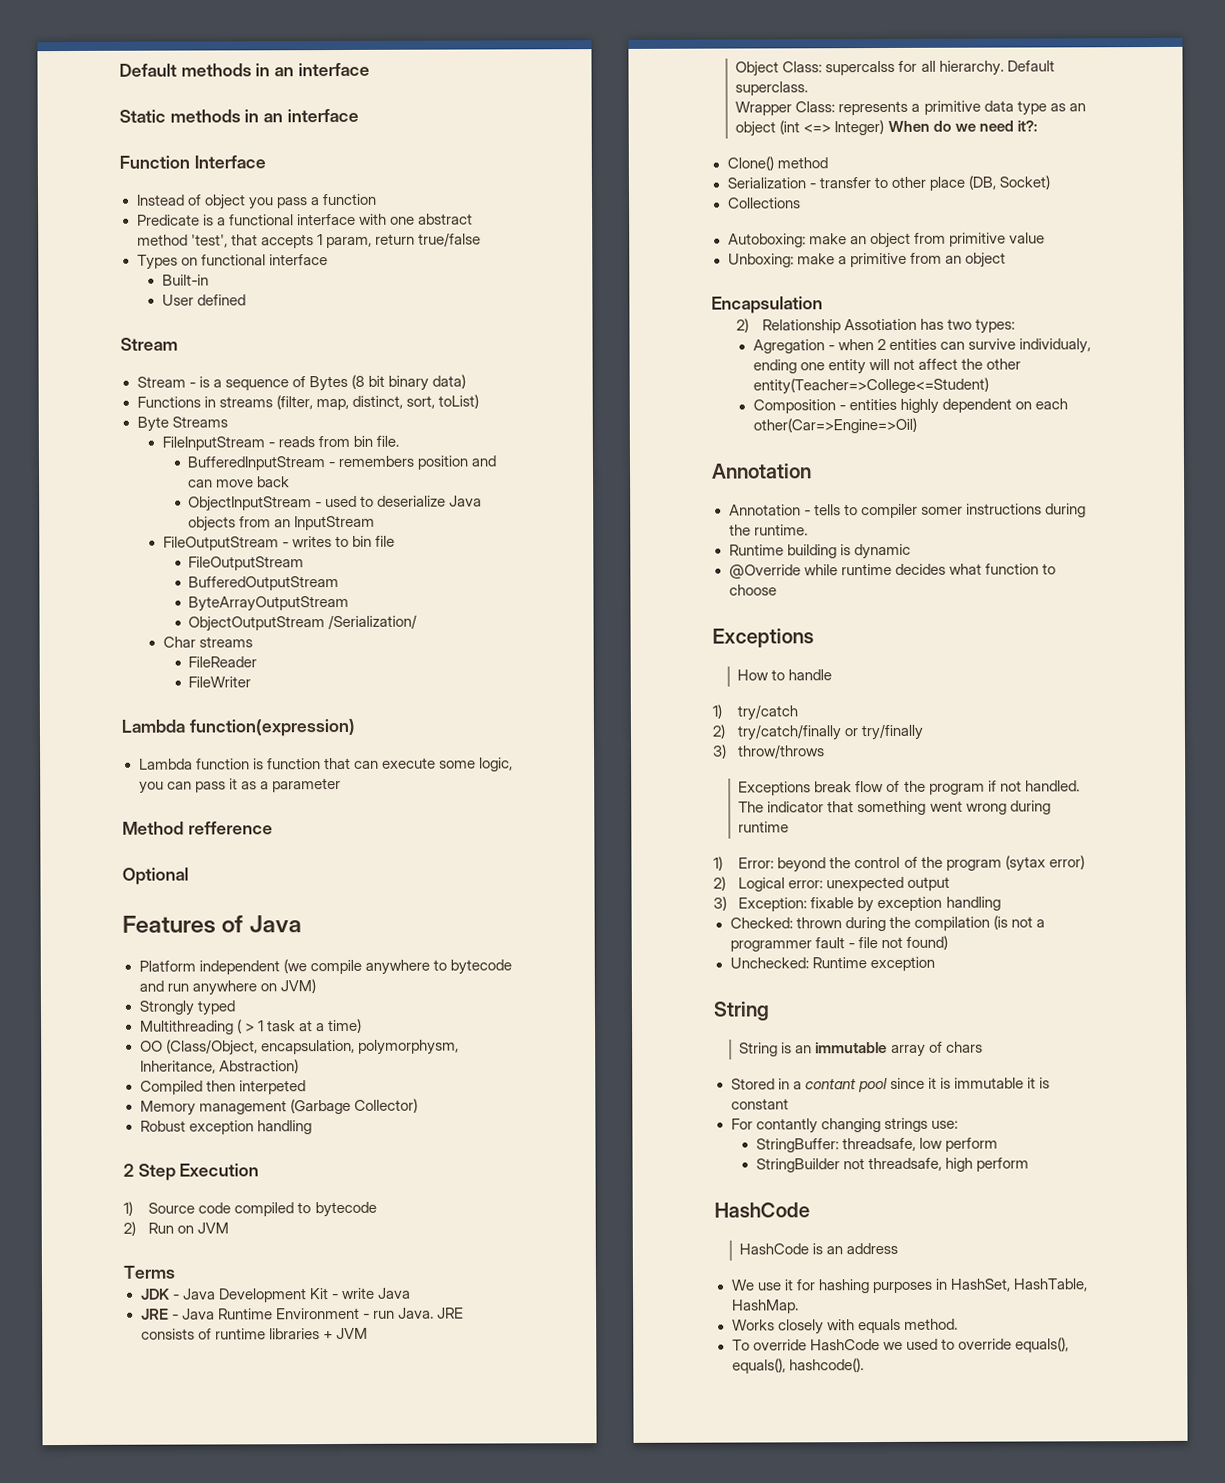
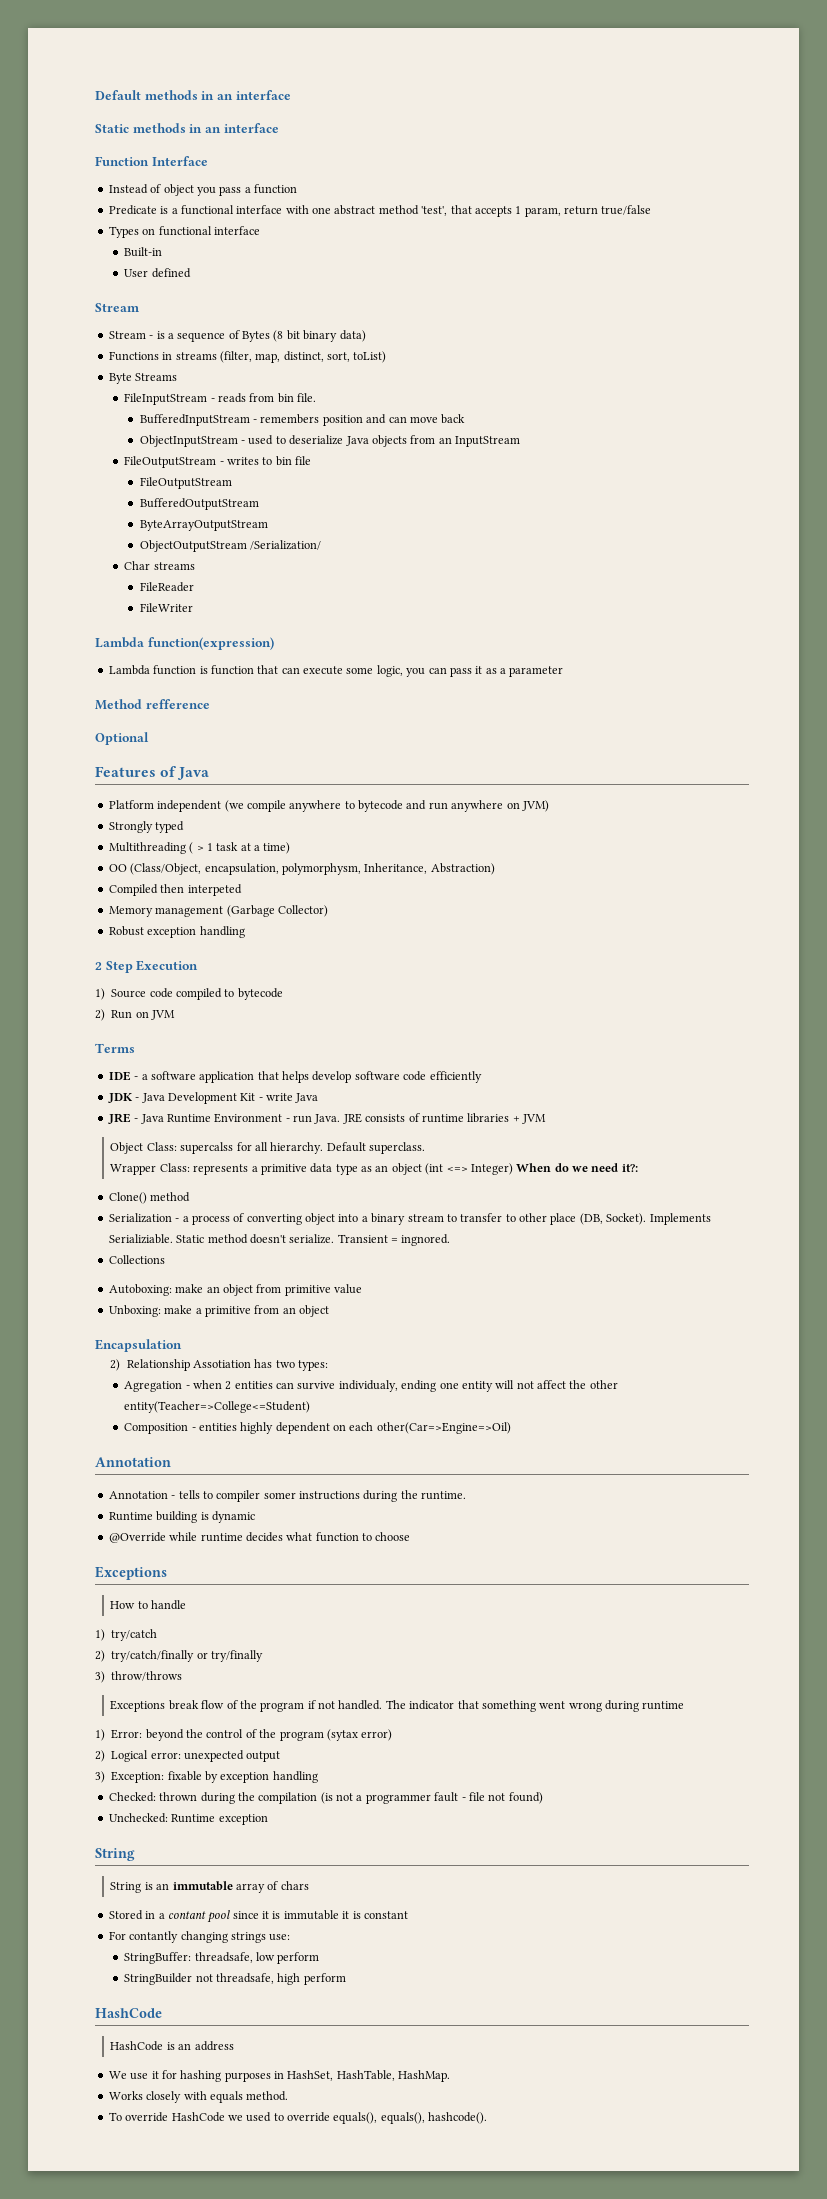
(175, 1272) none -> [108,1071,482,1083] // IDE - a software application that helps develop software code efficiently
(816, 186) none -> [182,1213,457,1225] a process of converting object into a binary stream to
[998,175,1050,190] Socket) -> [606,1213,711,1225] [108,1234,451,1246] Socket). Implements Serializiable. Static method doesn't serialize. Transient = ingnored.

